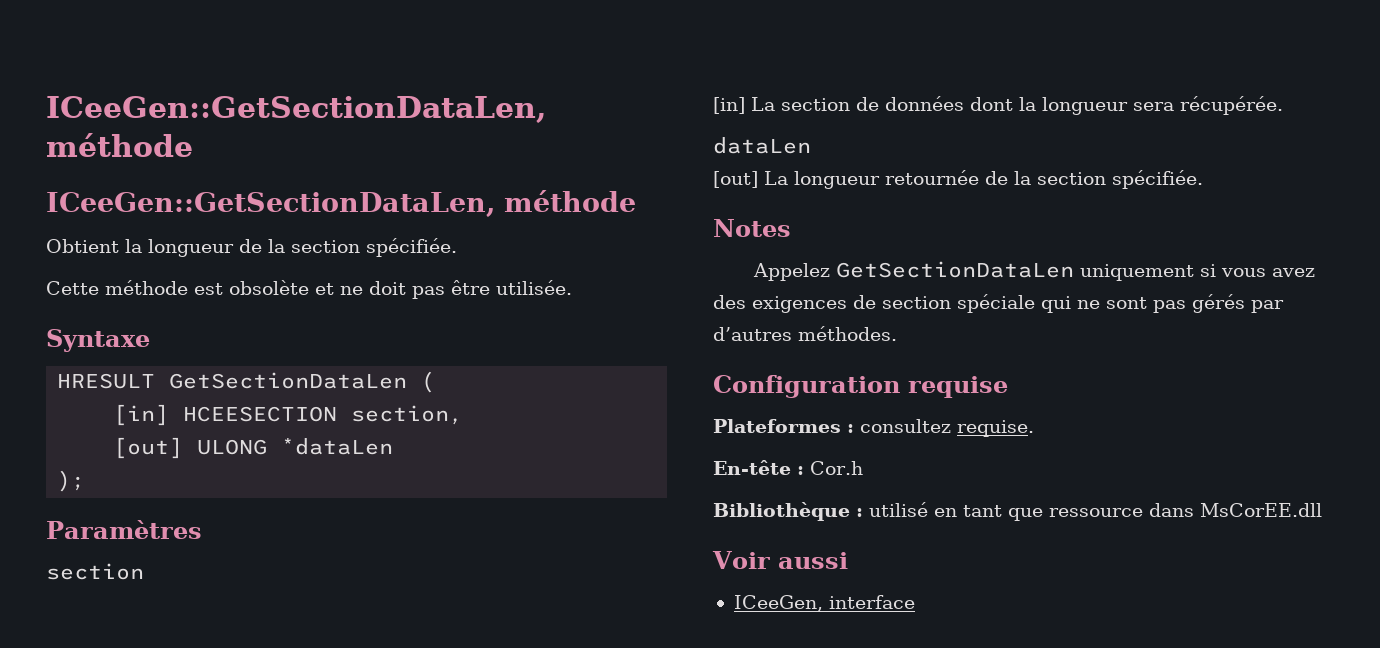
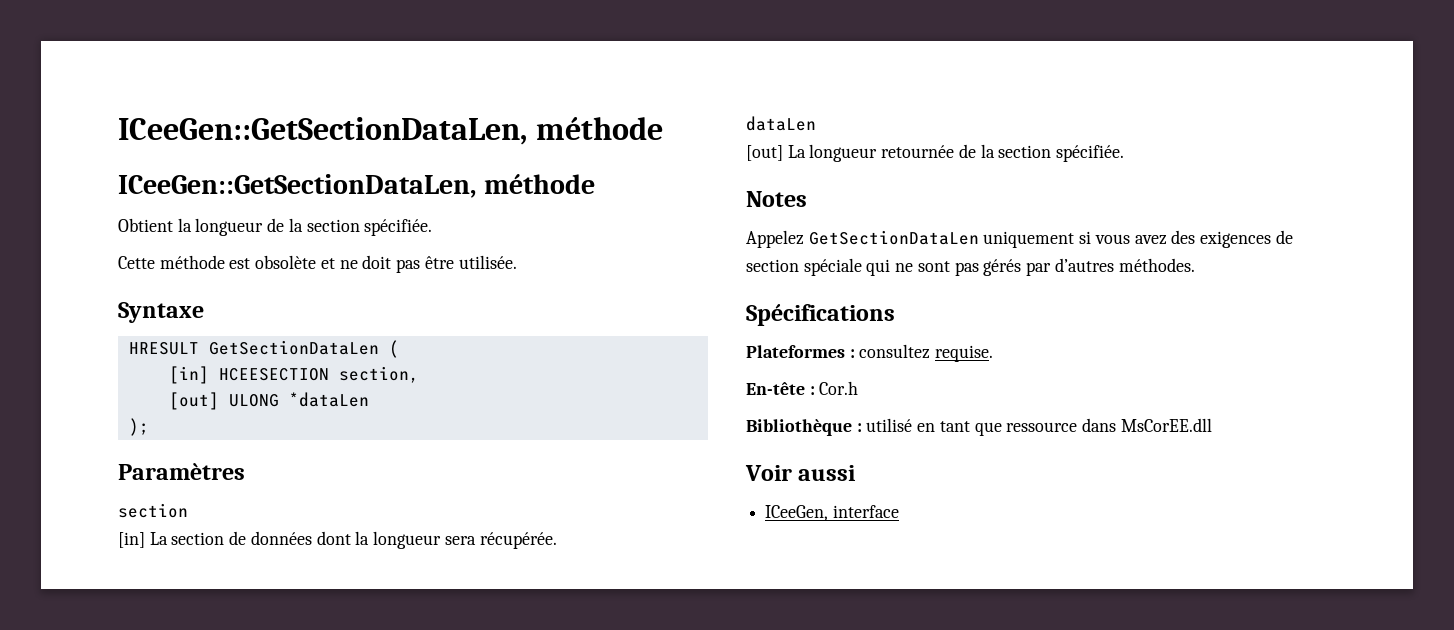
[713,375,1008,398] Configuration requise -> [746,304,895,326] Spécifications

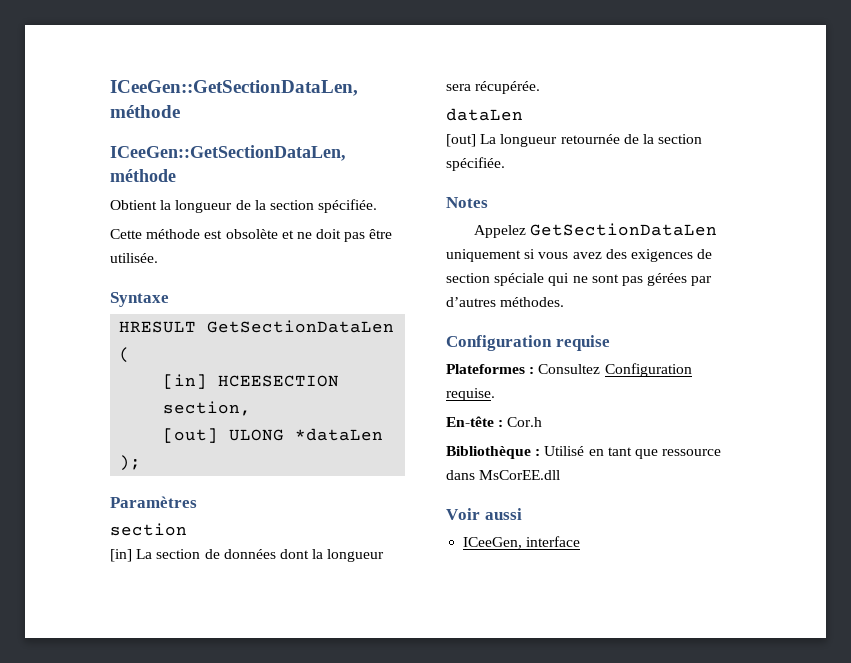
[983,259,1022,276] gérés -> [647,273,688,286] gérées
[746,304,895,326] Spécifications -> [446,335,610,351] Configuration requise
[859,344,931,359] consultez -> [538,363,692,377] Consultez Configuration
[866,418,913,432] utilisé -> [544,446,585,456] Utilisé

